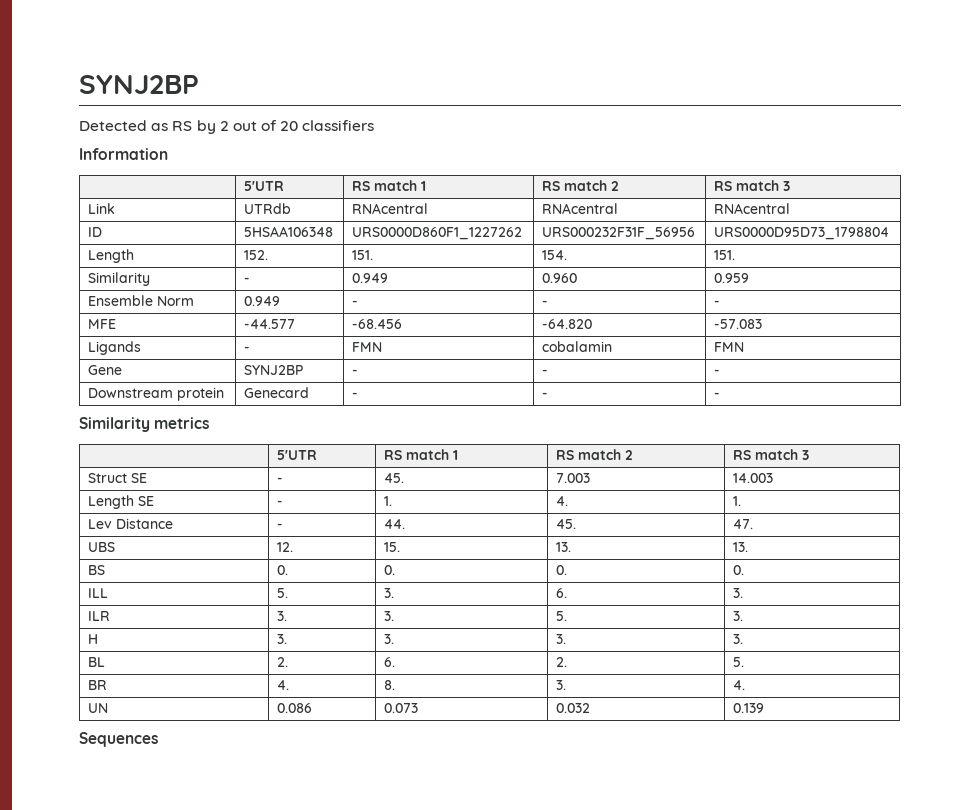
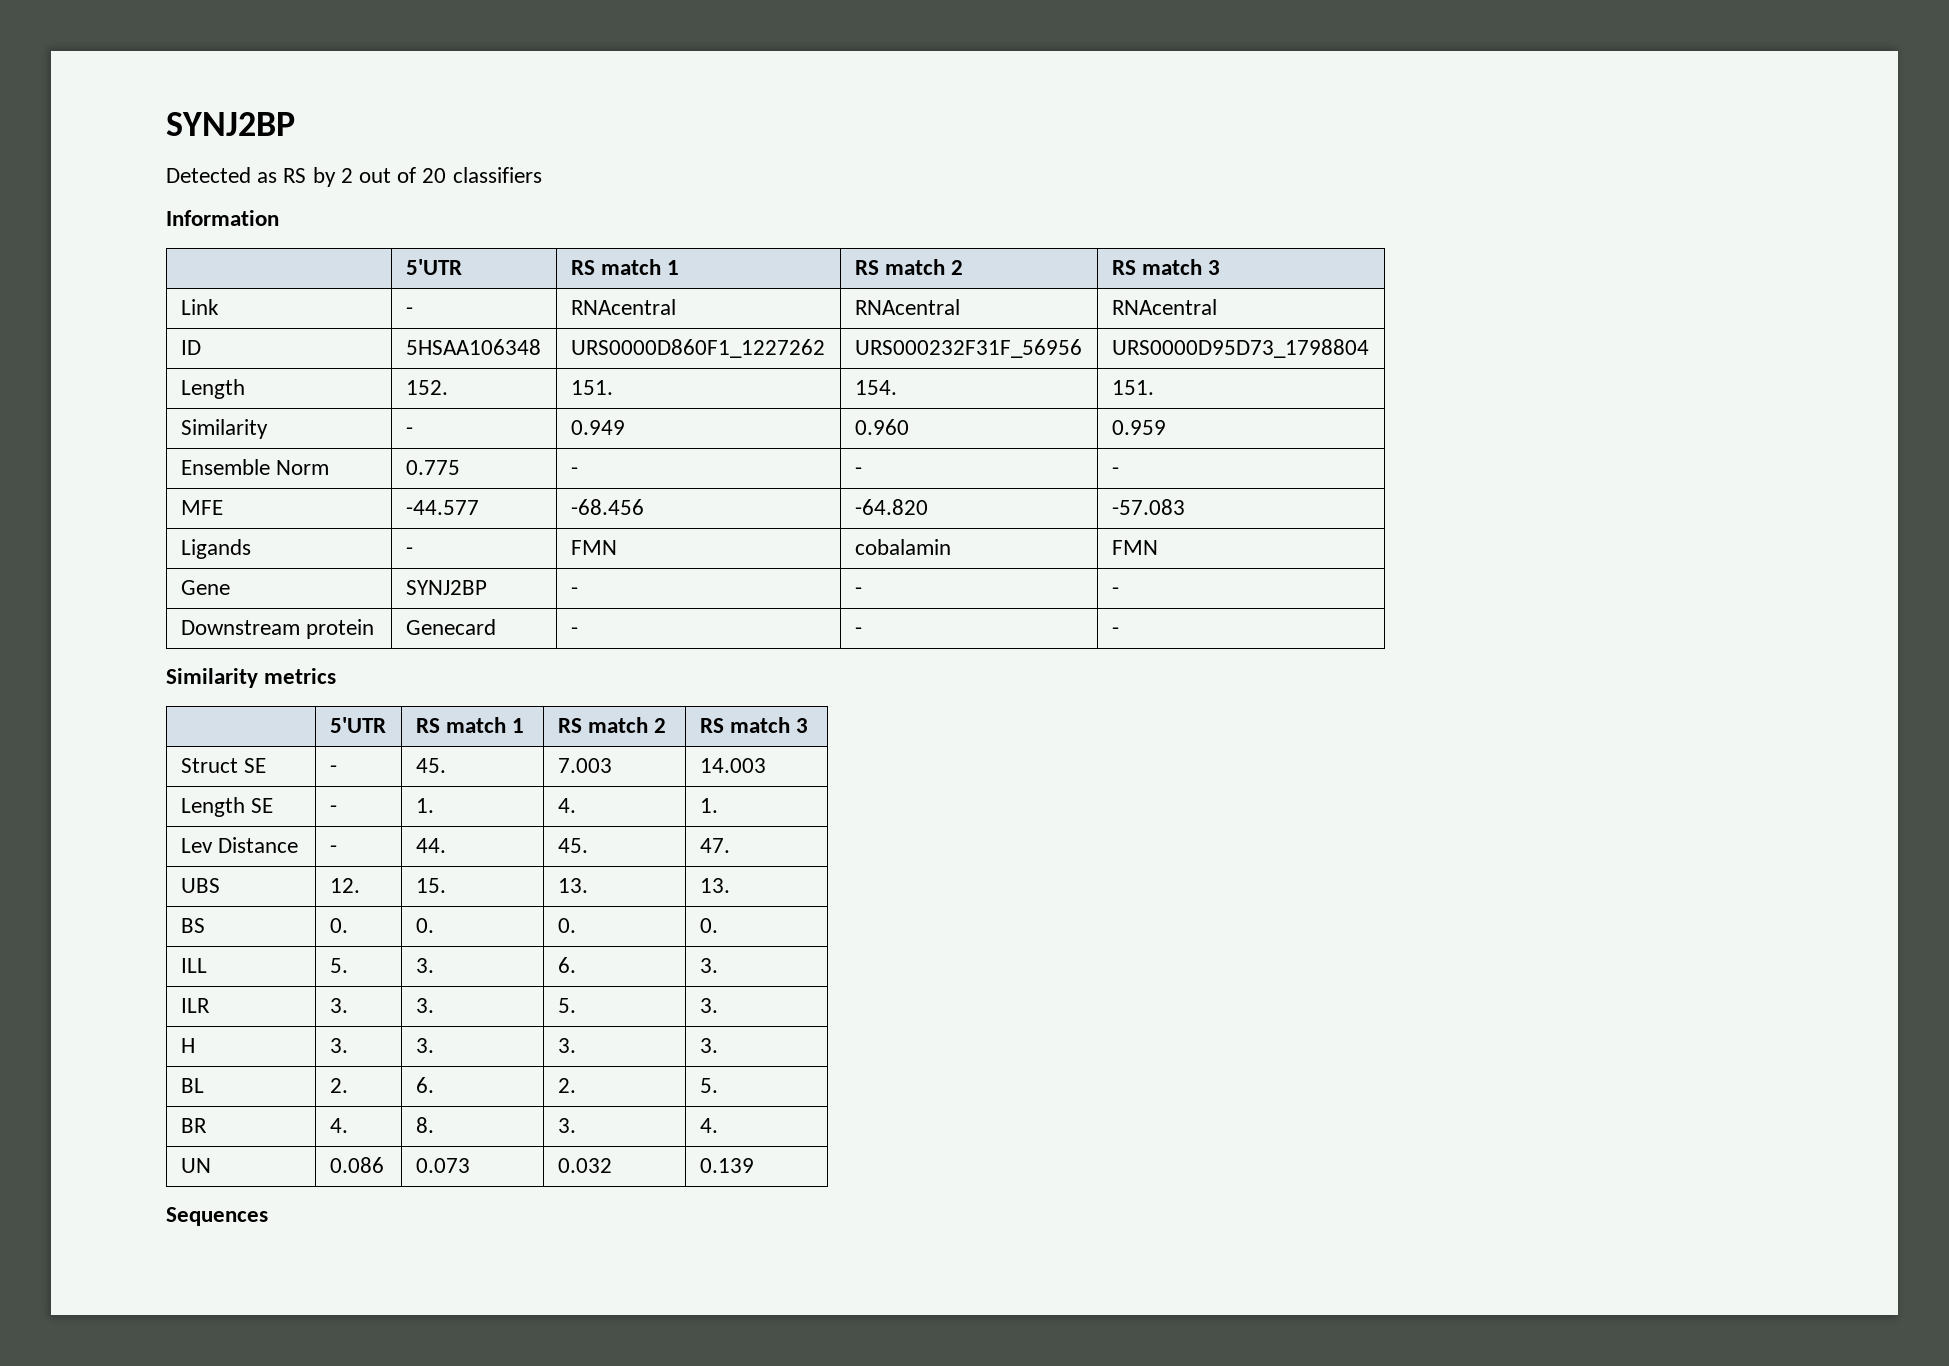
[244,203,292,214] UTRdb -> [405,307,413,315] -
[244,296,281,306] 0.949 -> [405,460,460,475] 0.775

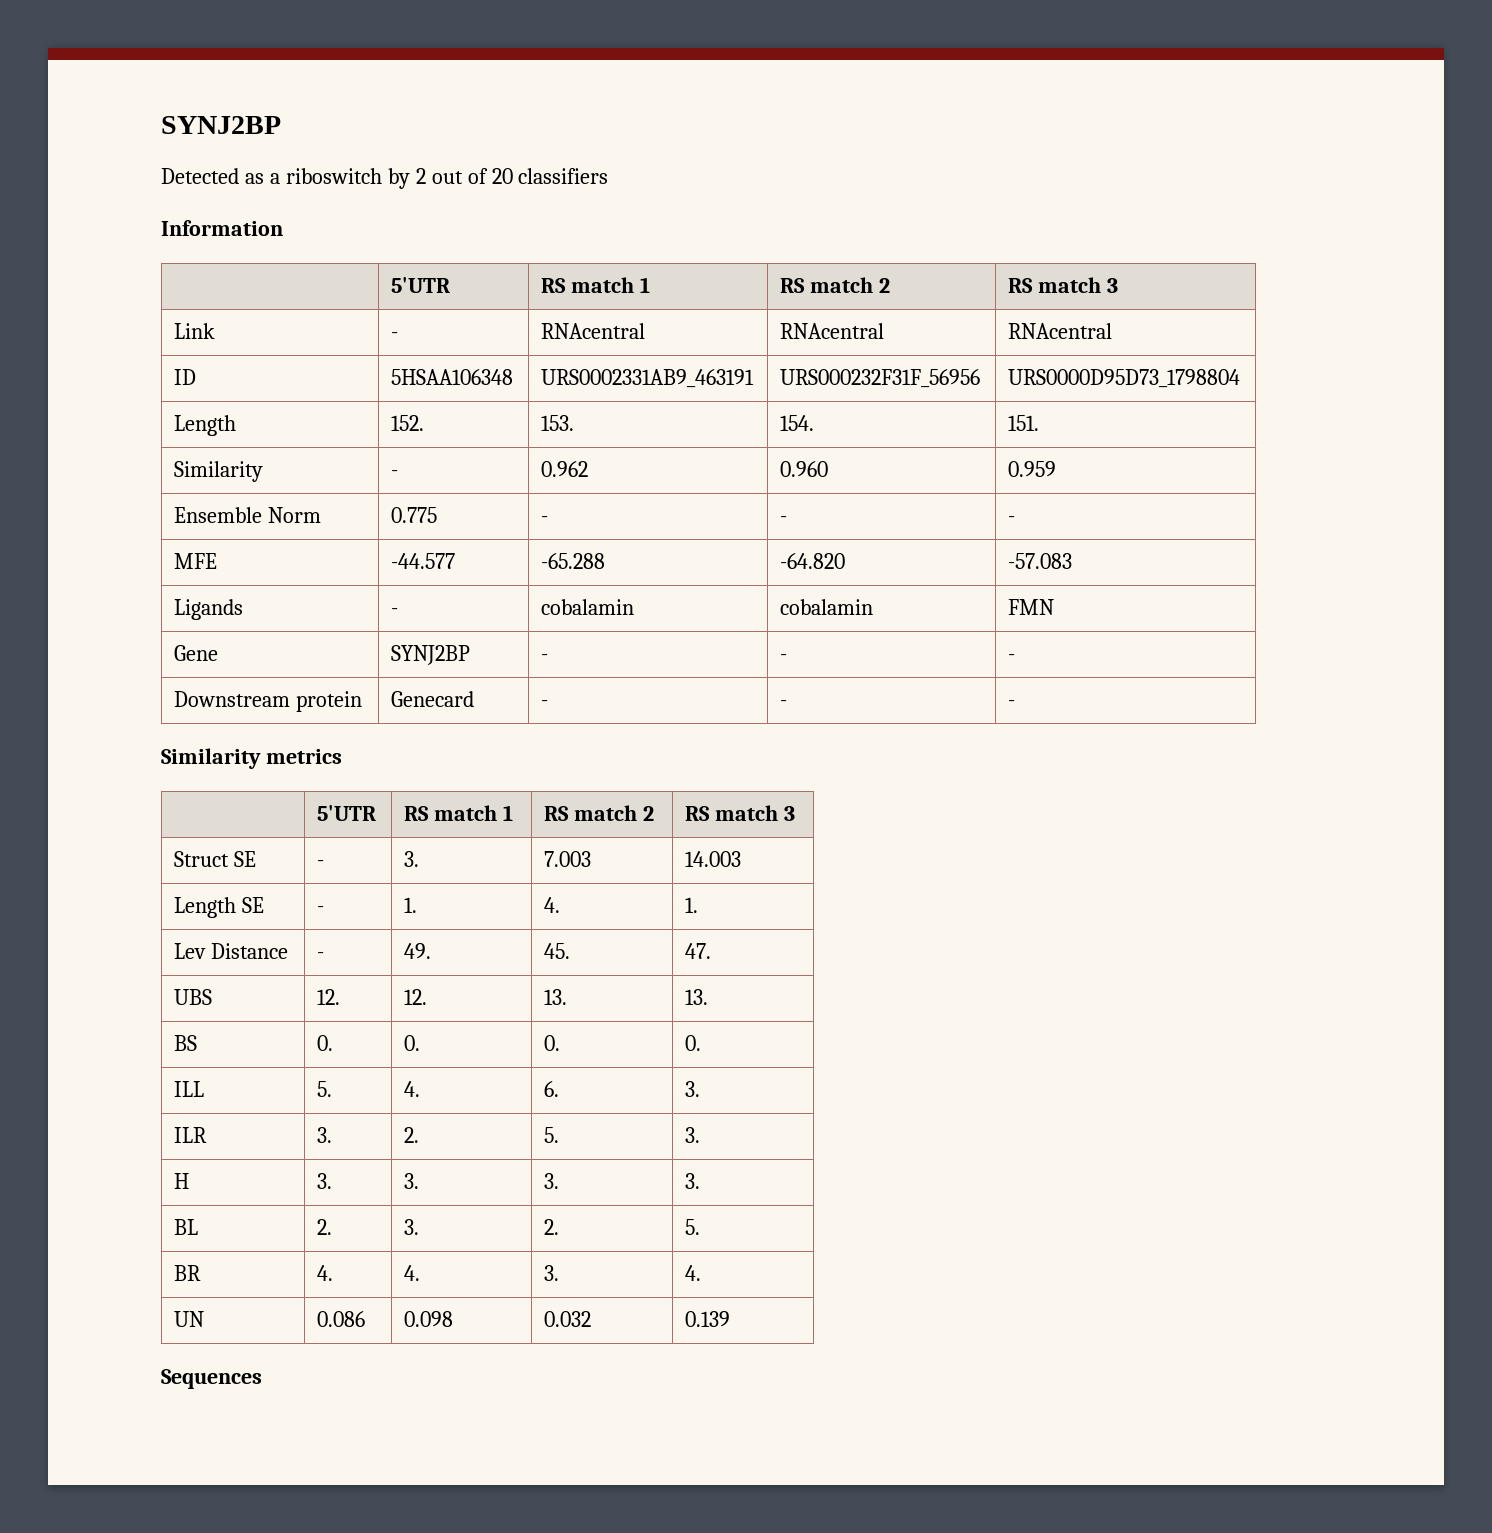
[283,168,307,183] RS -> [269,168,382,184] a riboswitch
[570,339,825,358] URS0000D860F1_1227262 -> [541,369,755,388] URS0002331AB9_463191
[570,380,613,395] 151. -> [541,415,575,431] 153.
[570,420,625,435] 0.949 -> [541,461,589,477] 0.962
[570,499,644,515] -68.456 -> [541,553,606,569] -65.288
[570,540,617,555] FMN -> [541,599,635,615] cobalamin
[415,758,446,773] 45. -> [404,851,420,867] 3.
[415,838,446,853] 44. -> [404,943,432,959] 49.
[415,878,446,893] 15. -> [404,989,428,1005] 12.
[415,958,434,973] 3. -> [404,1081,421,1097] 4.
[415,998,434,1013] 3. -> [404,1127,420,1143] 2.
[415,1077,434,1093] 6. -> [404,1219,420,1235] 3.
[415,1117,434,1133] 8. -> [404,1265,421,1281] 4.
[415,1158,470,1173] 0.073 -> [404,1311,454,1327] 0.098

